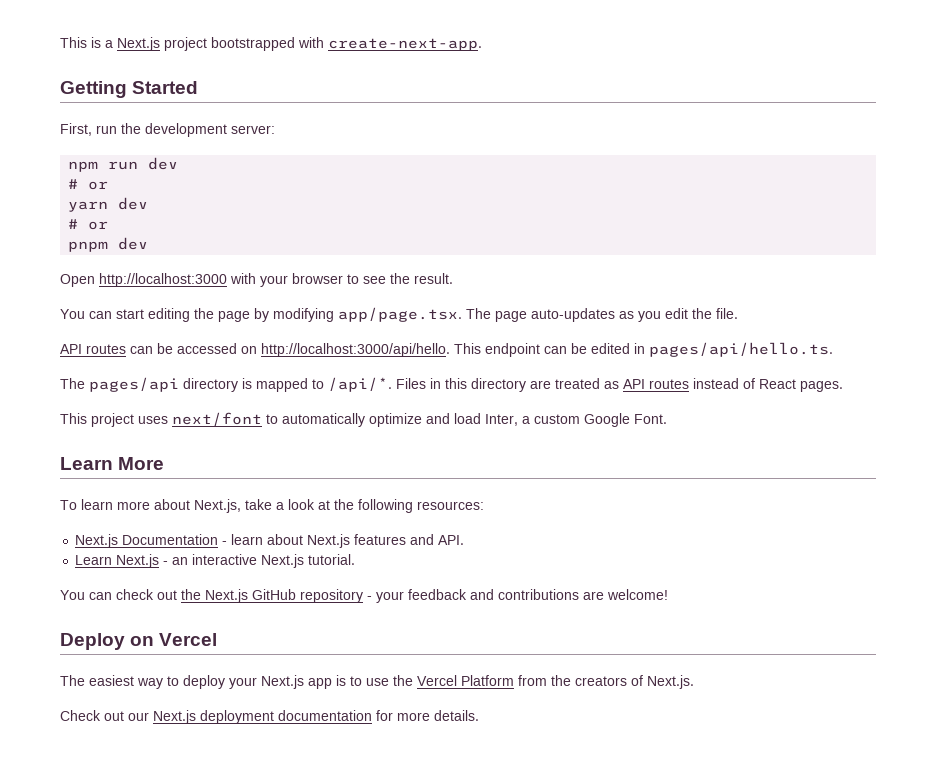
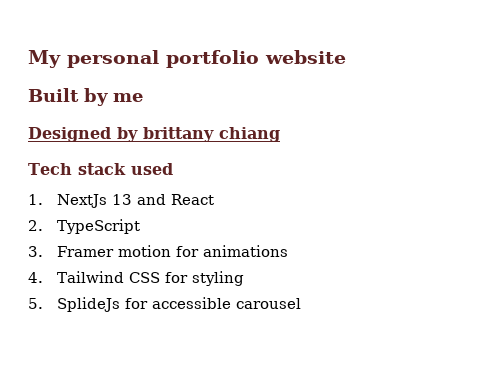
[60,37,482,51] [60,81,199,98] [60,123,275,137] [68,157,179,172] [68,179,109,190] [68,197,149,212] [68,219,109,230] [68,237,149,252] [60,273,453,287] [60,307,738,322] [60,342,833,357] [60,377,843,392] [60,412,667,427] [60,457,165,470] [60,499,484,513] [75,534,465,548] [75,554,356,568] [60,589,668,603] [60,633,218,650] [60,675,694,689] [60,710,479,724] This is a Next.js project bootstrapped with create-next-app. // Getting Started // First, run the development server: // npm run dev // # or // yarn dev // # or // pnpm dev // Open http://localhost:3000 with your browser to see the result. // You can start editing the page by modifying app/page.tsx. The page auto-updates as you edit the file. // API routes can be accessed on http://localhost:3000/api/hello. This endpoint can be edited in pages/api/hello.ts. // The pages/api directory is mapped to /api/*. Files in this directory are treated as API routes instead of React pages. // This project uses next/font to automatically optimize and load Inter, a custom Google Font. // Learn More // To learn more about Next.js, take a look at the following resources: // Next.js Documentation - learn about Next.js features and API. // Learn Next.js - an interactive Next.js tutorial. // You can check out the Next.js GitHub repository - your feedback and contributions are welcome! // Deploy on Vercel // The easiest way to deploy your Next.js app is to use the Vercel Platform from the creators of Next.js. // Check out our Next.js deployment documentation for more details. -> [28,50,346,68] [28,88,143,106] [28,127,280,142] [28,163,173,175] [28,194,214,208] [28,219,140,234] [28,245,288,257] [28,271,244,286] [28,297,301,312] My personal portfolio website // Built by me // Designed by brittany chiang // Tech stack used // 1. NextJs 13 and React // 2. TypeScript // 3. Framer motion for animations // 4. Tailwind CSS for styling // 5. SplideJs for accessible carousel

